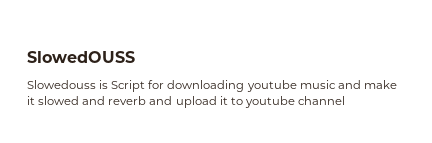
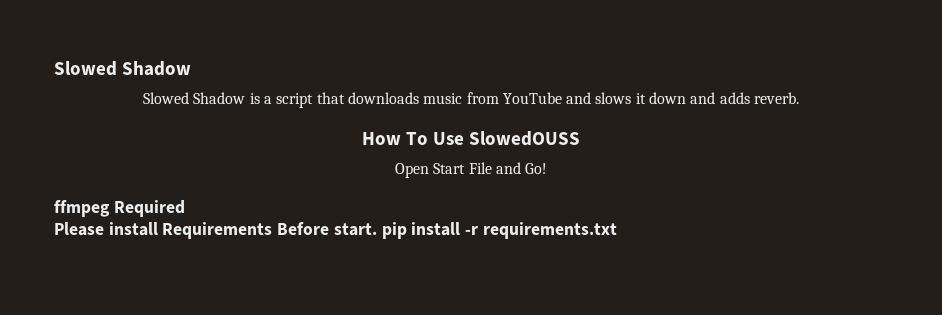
[27,51,135,63] [27,80,397,92] [27,96,345,108] SlowedOUSS // Slowedouss is Script for downloading youtube music and make it slowed and reverb and upload it to youtube channel -> [54,61,192,76] [142,92,800,108] [361,131,581,146] [394,162,548,178] [54,200,185,217] [54,222,617,239] Slowed Shadow // Slowed Shadow is a script that downloads music from YouTube and slows it down and adds reverb. // How To Use SlowedOUSS // Open Start File and Go! // ffmpeg Required // Please install Requirements Before start. pip install -r requirements.txt

